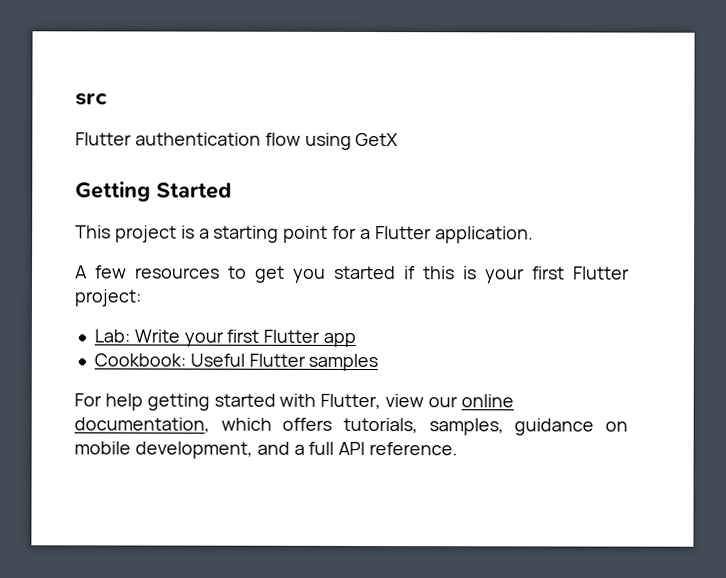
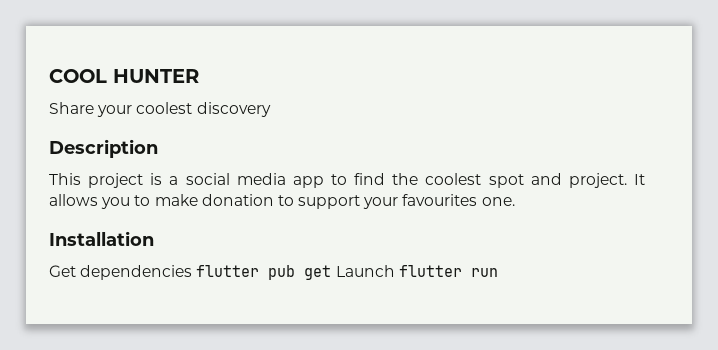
[75,92,108,106] [75,132,399,150] [75,181,232,202] [75,225,534,244] [75,265,630,284] [74,289,141,307] [93,329,357,347] [93,353,379,372] [74,393,514,411] [74,417,629,436] [74,441,459,459] src // Flutter authentication flow using GetX // Getting Started // This project is a starting point for a Flutter application. // A few resources to get you started if this is your first Flutter project: // Lab: Write your first Flutter app // Cookbook: Useful Flutter samples // For help getting started with Flutter, view our online documentation, which offers tutorials, samples, guidance on mobile development, and a full API reference. -> [49,69,199,83] [49,102,271,117] [49,139,158,158] [49,173,645,188] [49,194,515,209] [49,231,154,246] [49,265,498,280] COOL HUNTER // Share your coolest discovery // Description // This project is a social media app to find the coolest spot and project. It allows you to make donation to support your favourites one. // Installation // Get dependencies flutter pub get Launch flutter run

